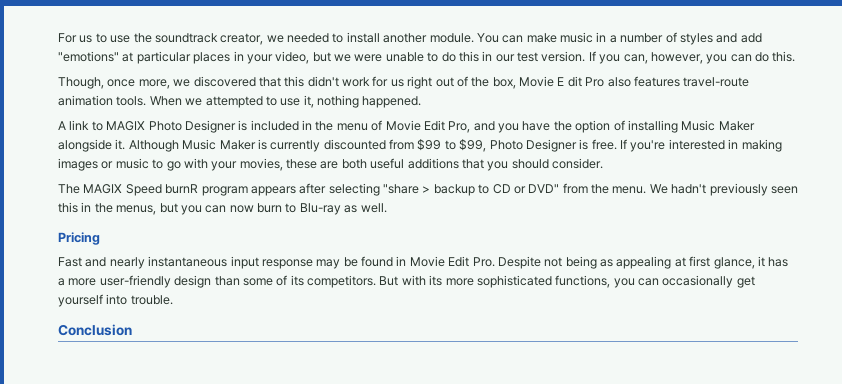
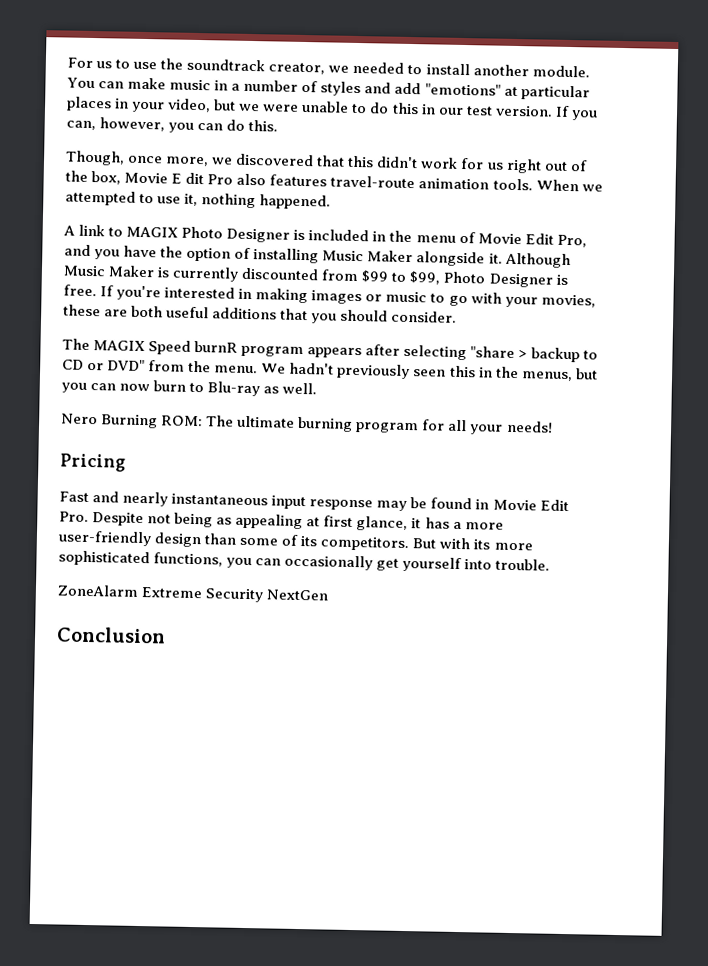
(387, 208) none -> [61,413,553,435] // Nero Burning ROM: The ultimate burning program for all your needs!
(173, 300) none -> [57,584,329,603] // ZoneAlarm Extreme Security NextGen

